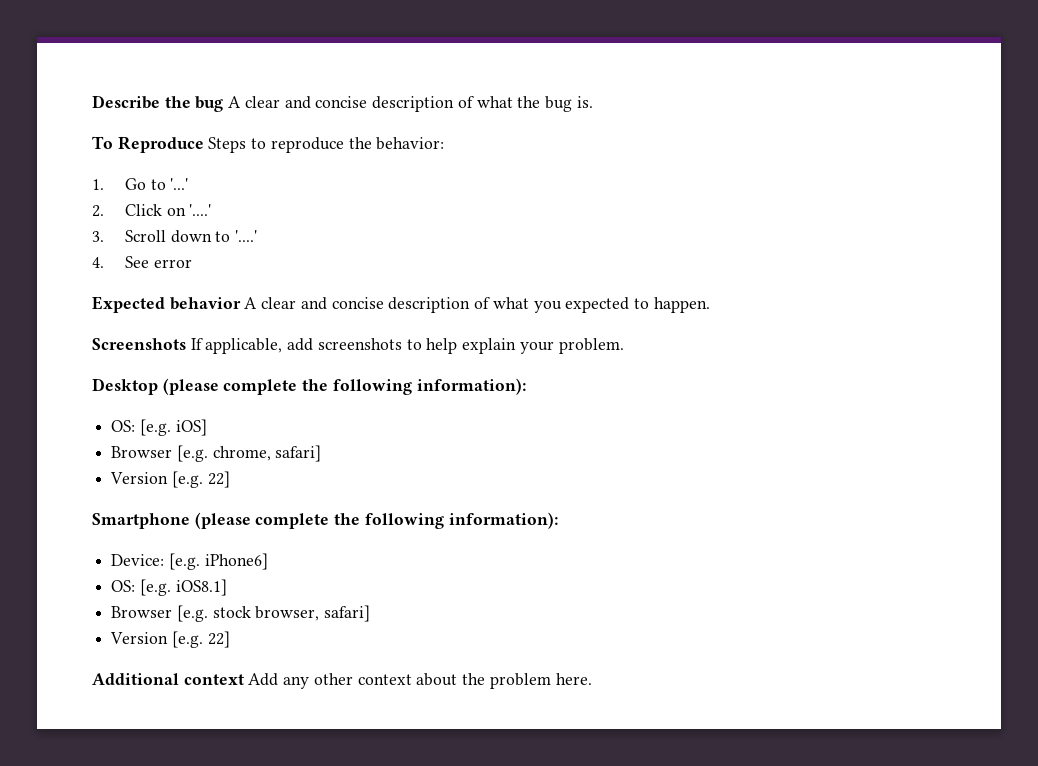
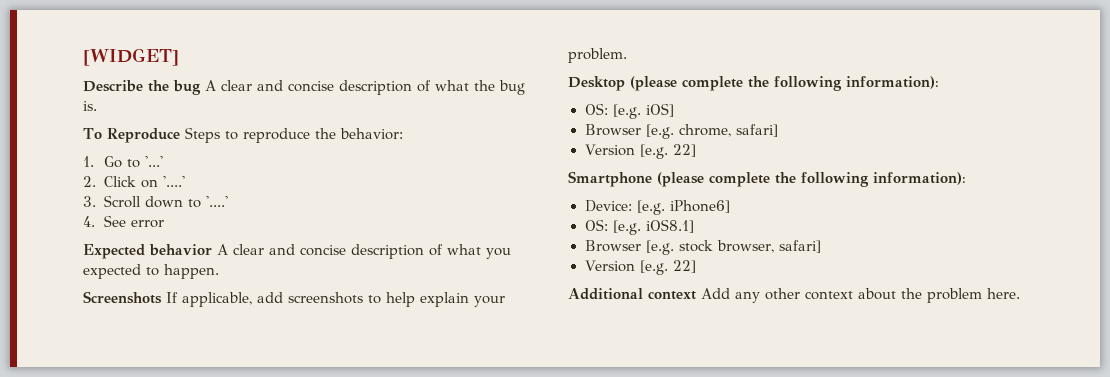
(92, 102) none -> [83,48,179,66] [WIDGET] //

